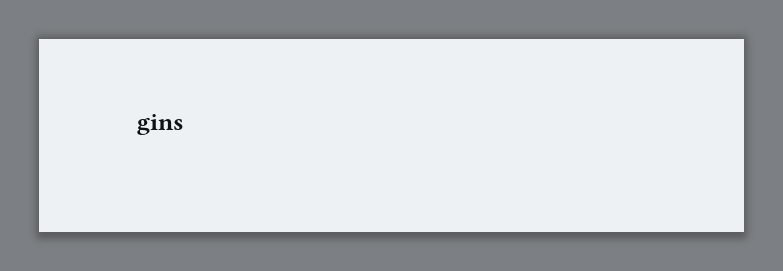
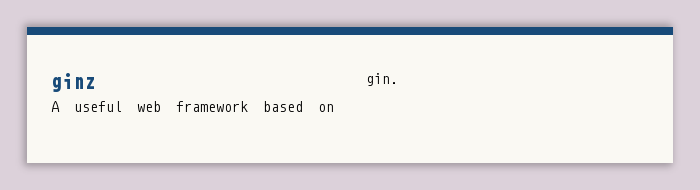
[137,114,184,135] gins -> [51,73,95,92] [51,101,334,112] [366,73,398,86] ginz // A useful web framework based on gin.

